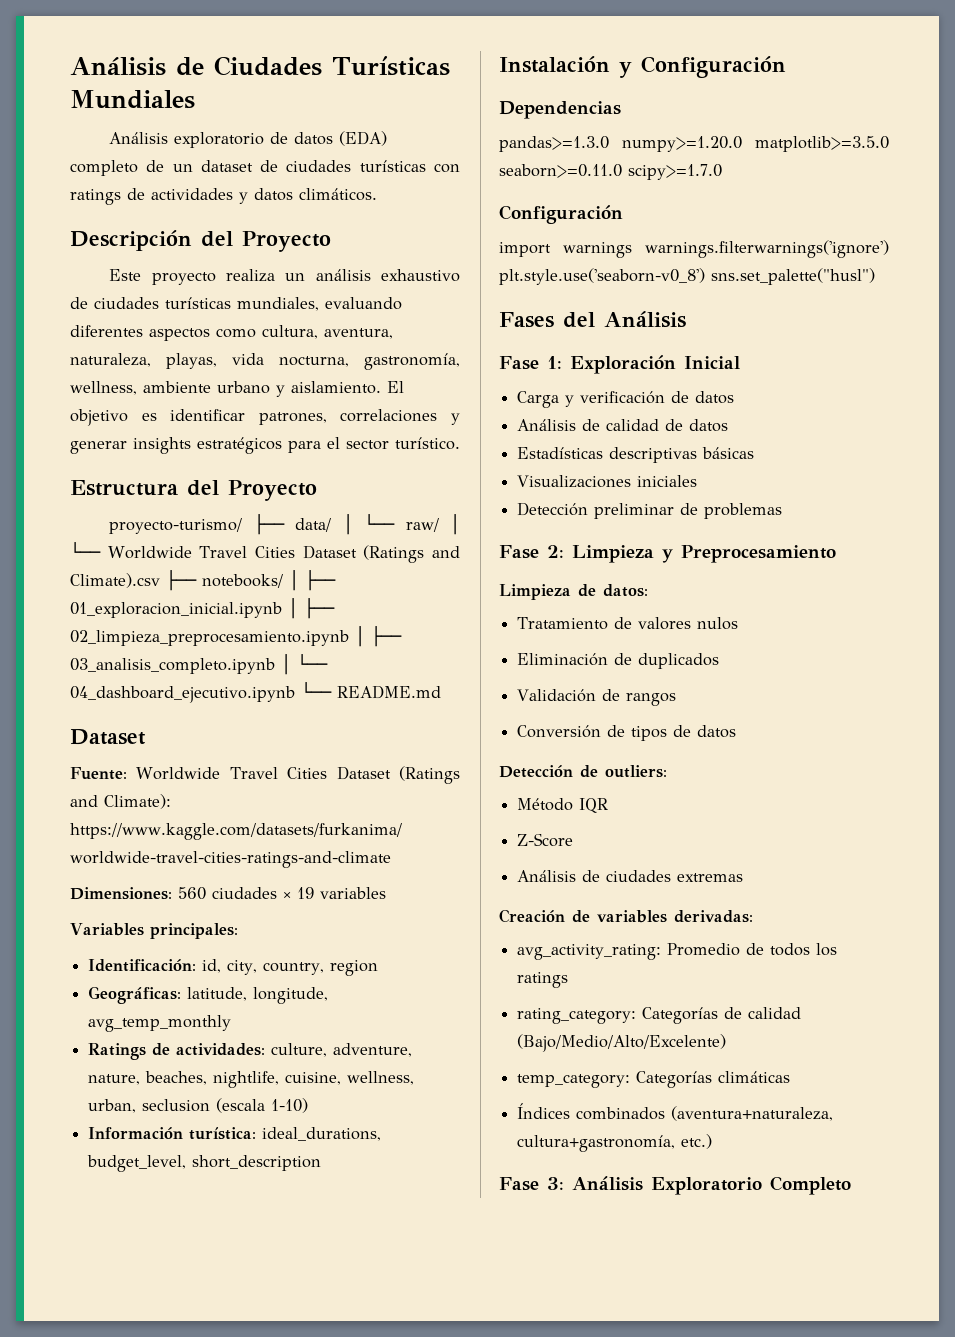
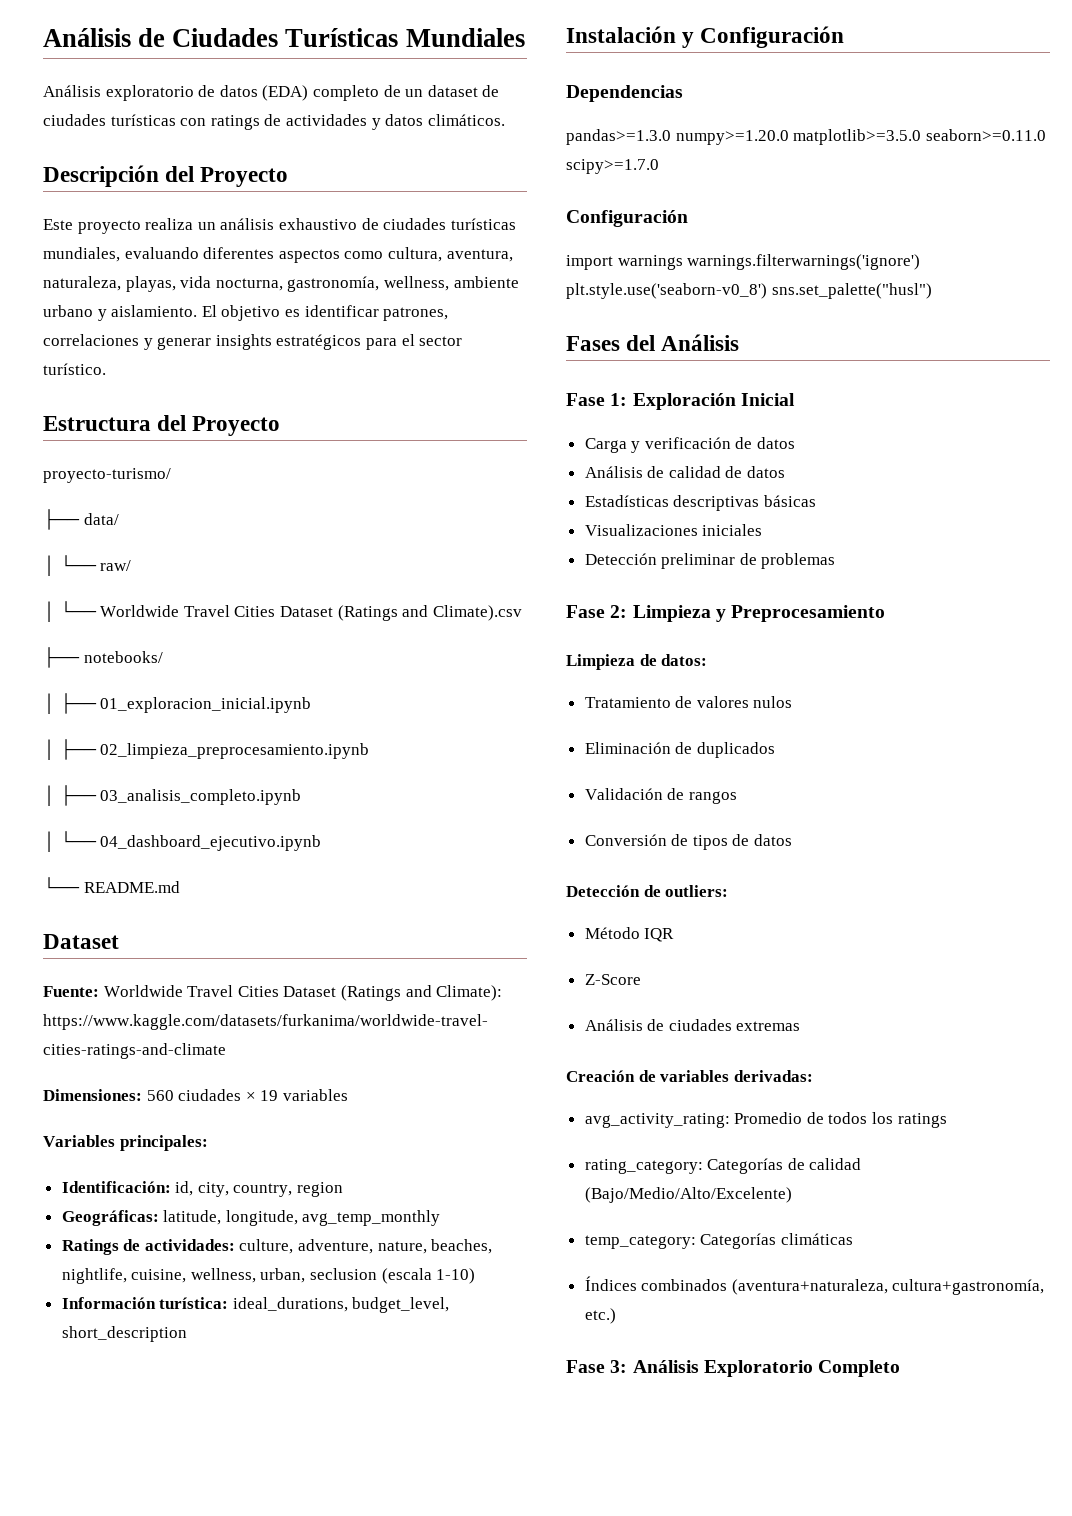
(243, 526) none -> (171, 475) //
(332, 525) none -> (119, 519) //
(439, 525) none -> (132, 565) //
(160, 580) none -> (522, 613) //
(283, 581) none -> (163, 657) //
(282, 610) none -> (312, 705) //
(349, 638) none -> (370, 751) //
(275, 666) none -> (302, 797) //
(295, 694) none -> (322, 843) //

